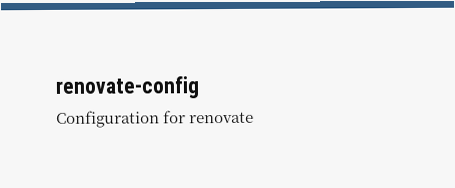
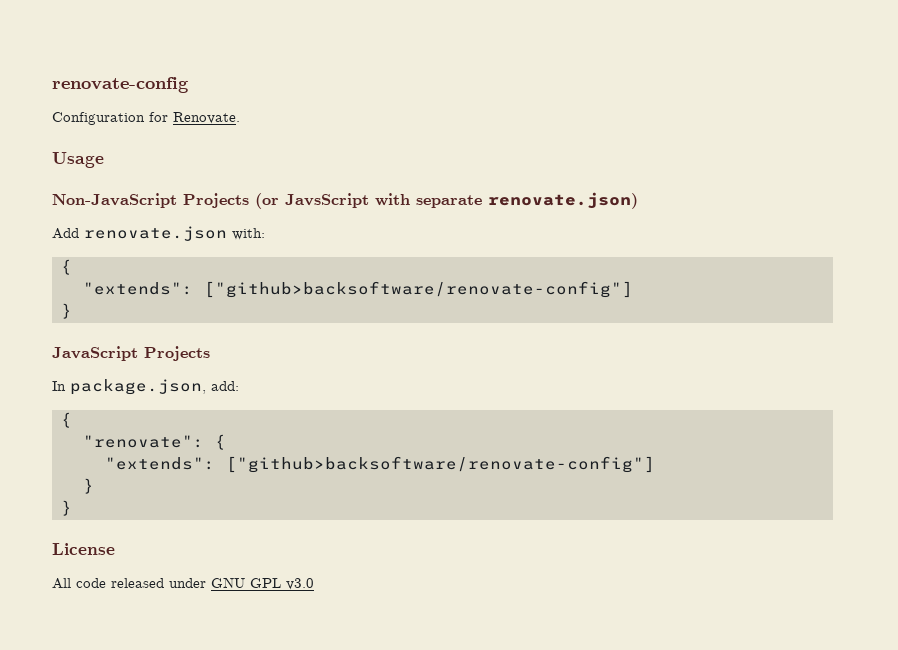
[189,111,255,124] renovate -> [173,112,240,124] [52,152,104,168] [52,192,638,209] [52,226,265,241] [61,259,72,275] [83,281,633,298] [61,303,72,319] [52,346,210,361] [52,379,239,395] [61,412,72,428] [83,434,226,450] [105,456,655,473] [83,478,94,494] [61,500,72,516] [52,543,115,555] [52,577,314,590] Renovate. // Usage // Non-JavaScript Projects (or JavsScript with separate renovate.json) // Add renovate.json with: // { // "extends": ["github>backsoftware/renovate-config"] // } // JavaScript Projects // In package.json, add: // { // "renovate": { // "extends": ["github>backsoftware/renovate-config"] // } // } // License // All code released under GNU GPL v3.0

